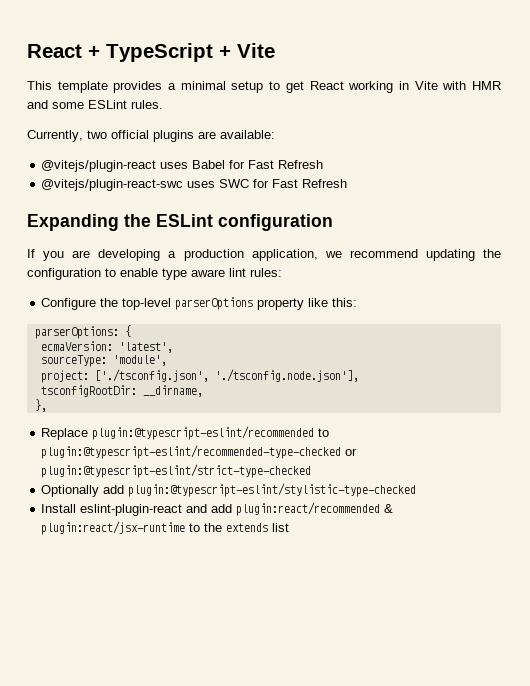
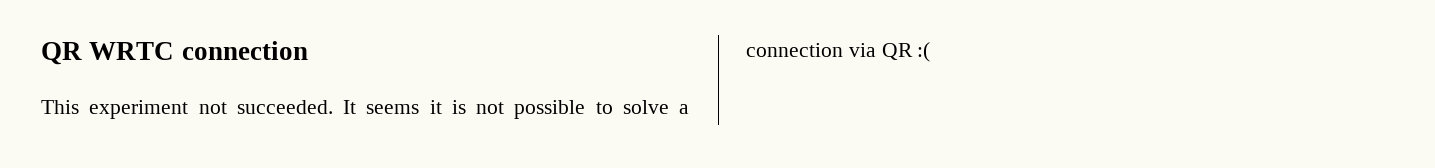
[27,43,275,62] [27,81,501,93] [27,100,163,109] [27,130,275,142] [41,160,324,172] [41,179,348,191] [27,214,333,231] [27,249,502,261] [27,268,282,280] [41,297,358,310] [34,325,131,339] [40,341,173,353] [40,355,167,367] [40,369,359,383] [40,385,203,397] [34,399,47,412] [41,426,330,440] [41,445,358,459] [41,464,312,478] [41,483,417,497] [41,502,394,516] [41,521,290,535] React + TypeScript + Vite // This template provides a minimal setup to get React working in Vite with HMR and some ESLint rules. // Currently, two official plugins are available: // @vitejs/plugin-react uses Babel for Fast Refresh // @vitejs/plugin-react-swc uses SWC for Fast Refresh // Expanding the ESLint configuration // If you are developing a production application, we recommend updating the configuration to enable type aware lint rules: // Configure the top-level parserOptions property like this: // parserOptions: { // ecmaVersion: 'latest', // sourceType: 'module', // project: ['./tsconfig.json', './tsconfig.node.json'], // tsconfigRootDir: __dirname, // }, // Replace plugin:@typescript-eslint/recommended to plugin:@typescript-eslint/recommended-type-checked or plugin:@typescript-eslint/strict-type-checked // Optionally add plugin:@typescript-eslint/stylistic-type-checked // Install eslint-plugin-react and add plugin:react/recommended & plugin:react/jsx-runtime to the extends list -> [41,41,308,65] [41,100,689,119] [746,42,931,62] QR WRTC connection // This experiment not succeeded. It seems it is not possible to solve a connection via QR :(

